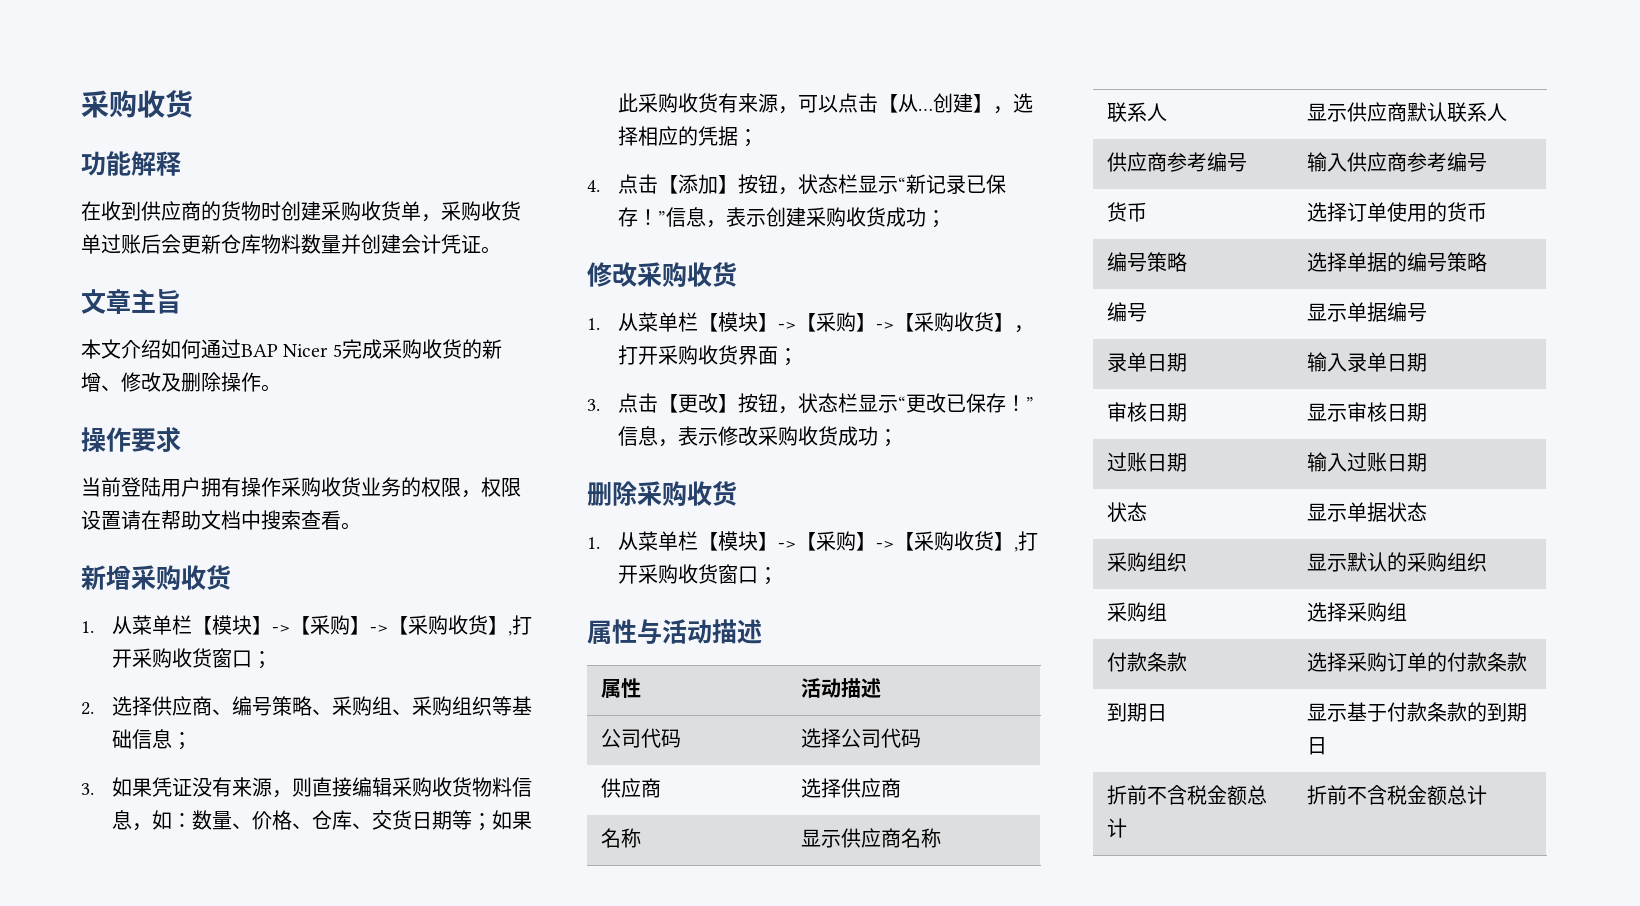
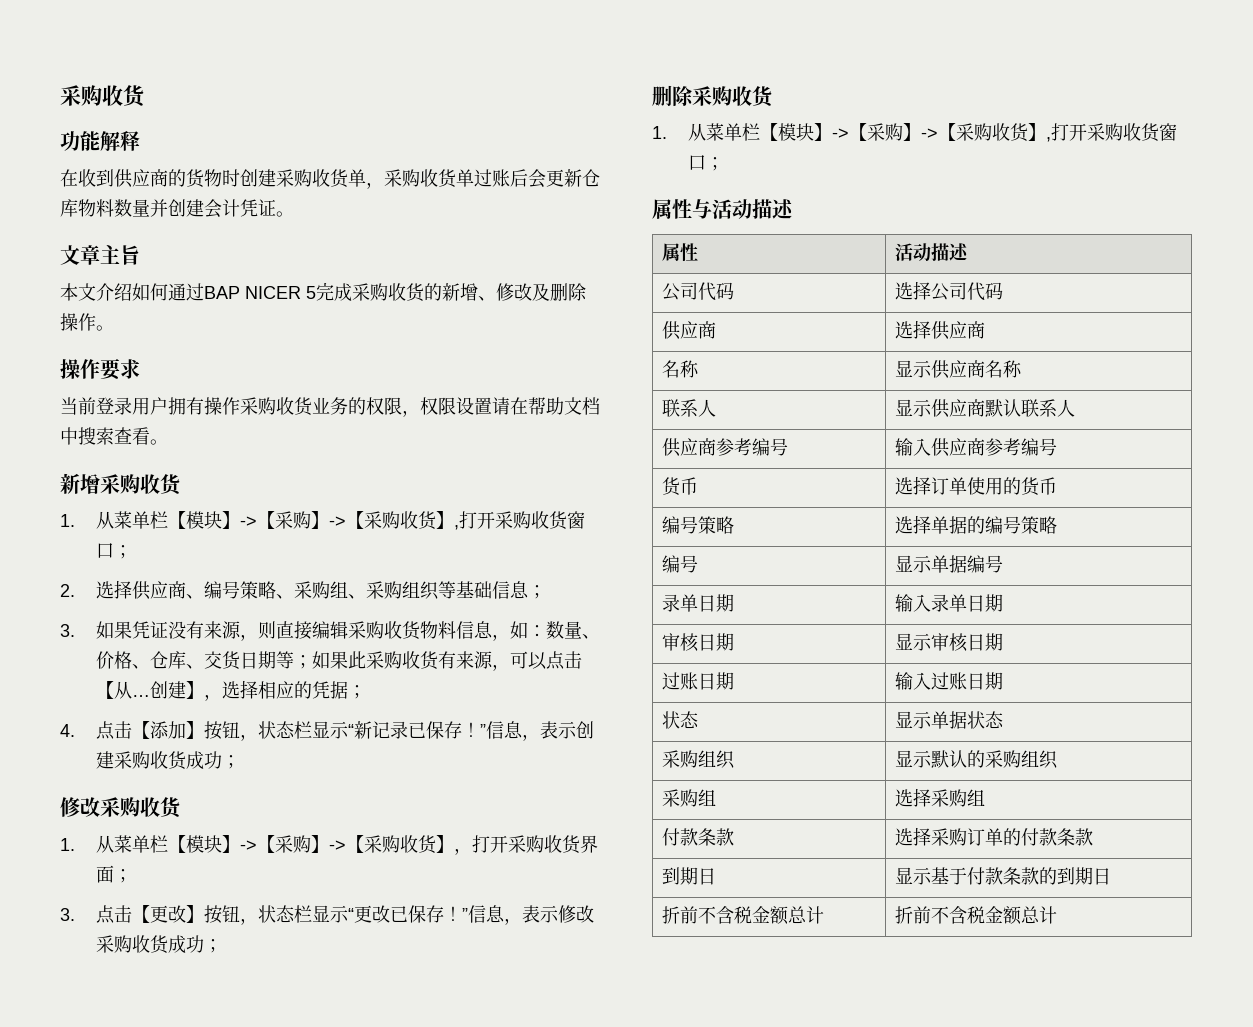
[283,344,329,357] Nicer -> [245,286,301,299] NICER
[141,477,161,497] 陆 -> [114,397,132,415] 录

